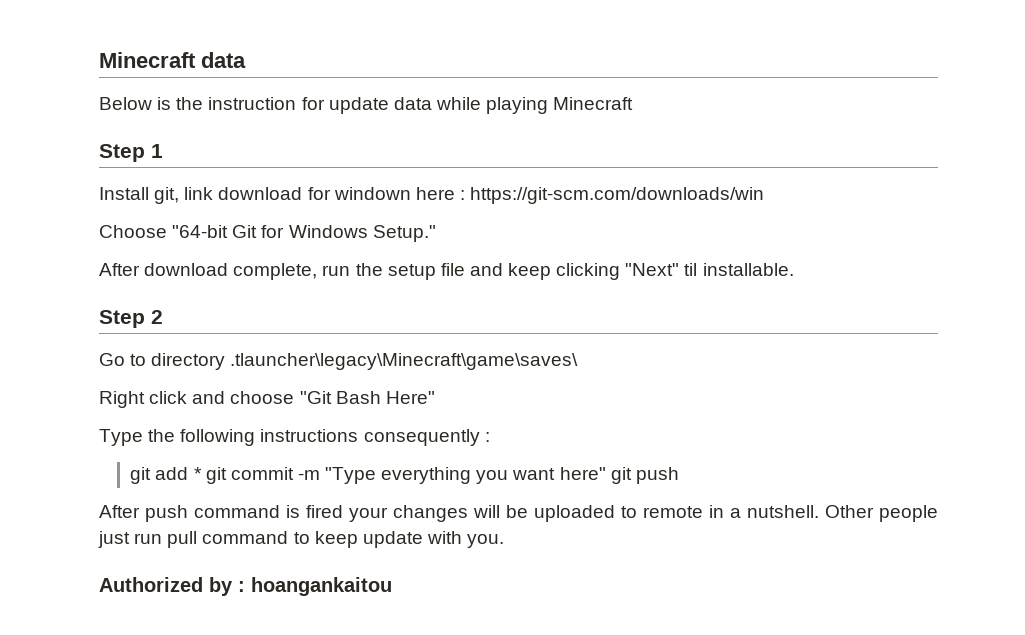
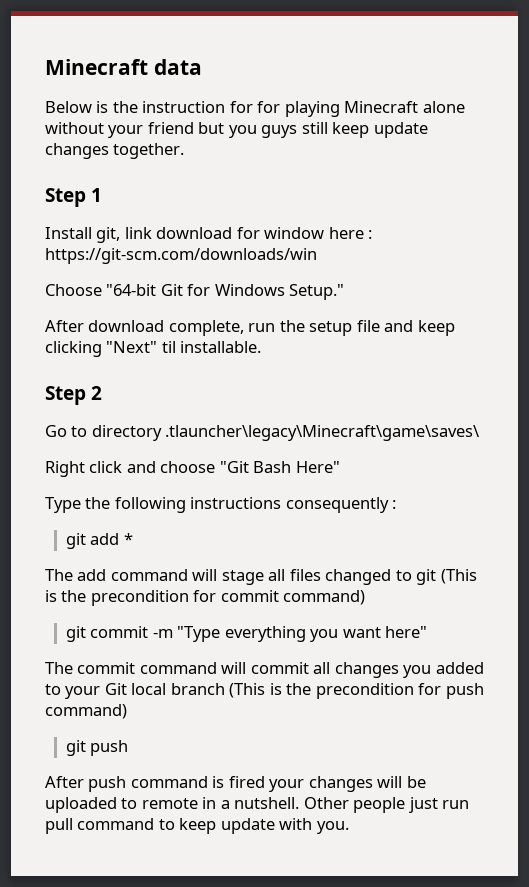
[328,97,481,114] update data while -> [257,101,281,113] for
(634, 103) none -> [422,101,465,113] [45,122,428,138] [45,143,185,159] alone without your friend but you guys still keep update changes together.
[333,187,411,200] windown -> [264,227,325,239] window
(202, 473) none -> [45,569,477,585] [45,590,366,606] // The add command will stage all files changed to git (This is the precondition for commit command) //
(606, 473) none -> [45,662,484,678] [45,683,484,699] [45,704,127,719] // The commit command will commit all changes you added to your Git local branch (This is the precondition for push command) //
[99,577,392,596] // Authorized by : hoangankaitou -> (349, 827) none

